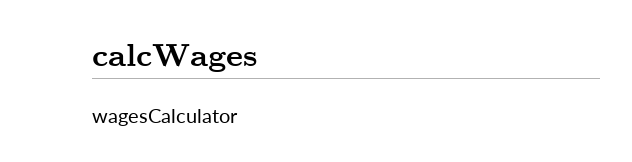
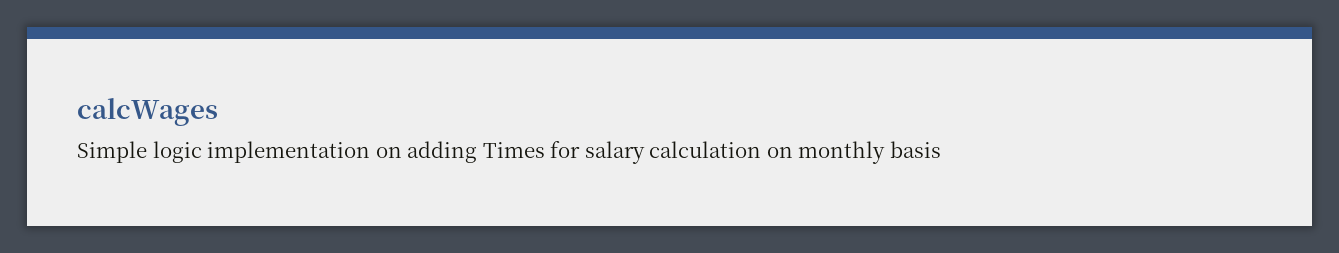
[92,109,238,126] wagesCalculator -> [77,141,941,164] Simple logic implementation on adding Times for salary calculation on monthly basis

